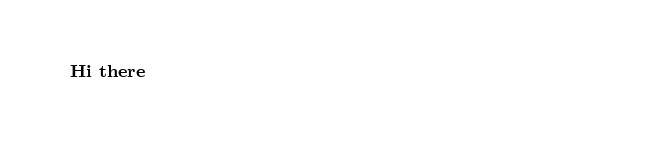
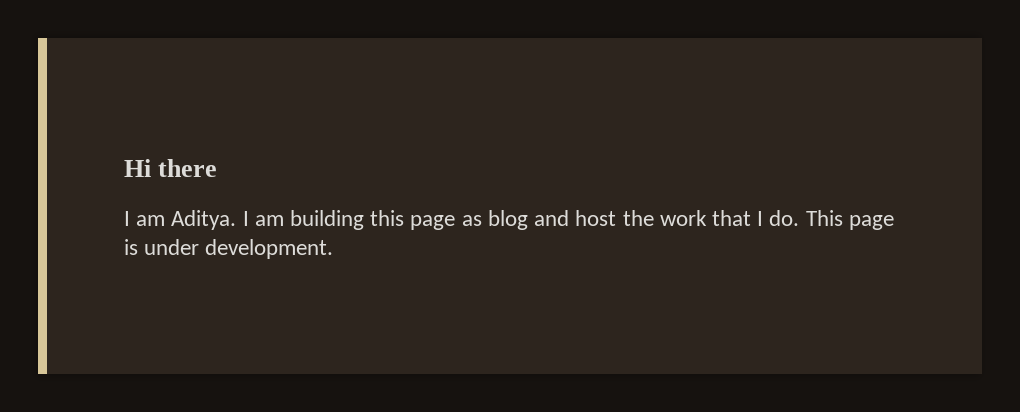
(145, 71) none -> [124,210,894,230] [124,239,334,259] // I am Aditya. I am building this page as blog and host the work that I do. This page is under development.

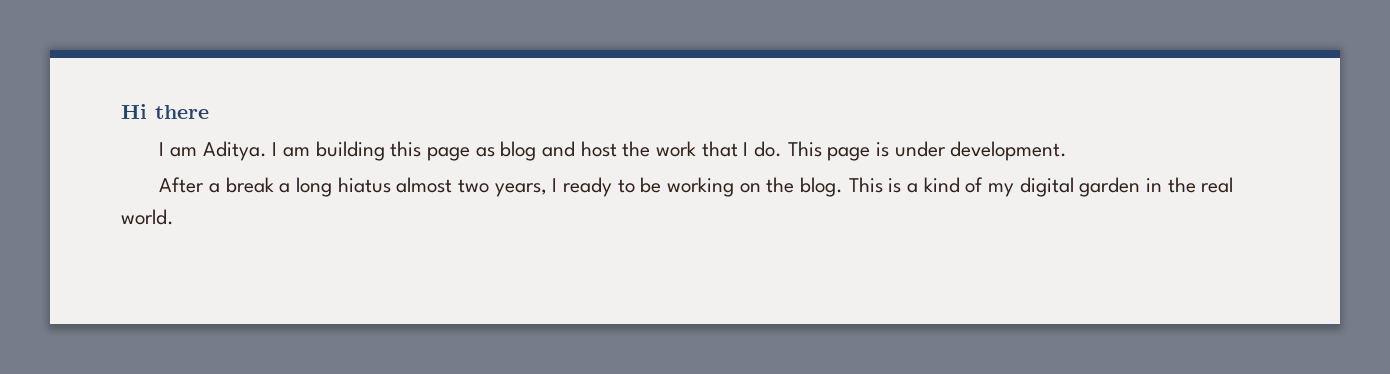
(334, 249) none -> [159,177,1234,197] [121,209,174,225] // After a break a long hiatus almost two years, I ready to be working on the blog. This is a kind of my digital garden in the real world.

